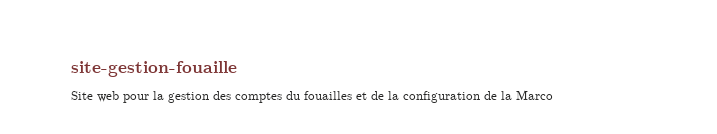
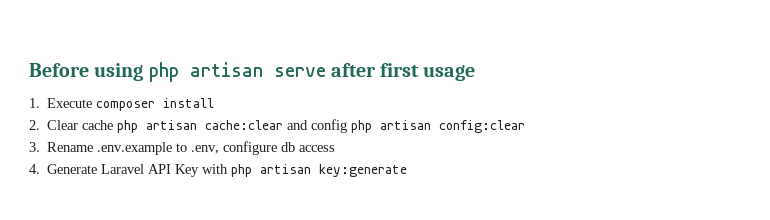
[71,61,237,77] [71,90,553,103] site-gestion-fouaille // Site web pour la gestion des comptes du fouailles et de la configuration de la Marco -> [29,62,476,82] [29,98,215,111] [29,119,526,133] [29,141,336,155] [29,164,408,177] Before using php artisan serve after first usage // 1. Execute composer install // 2. Clear cache php artisan cache:clear and config php artisan config:clear // 3. Rename .env.example to .env, configure db access // 4. Generate Laravel API Key with php artisan key:generate

